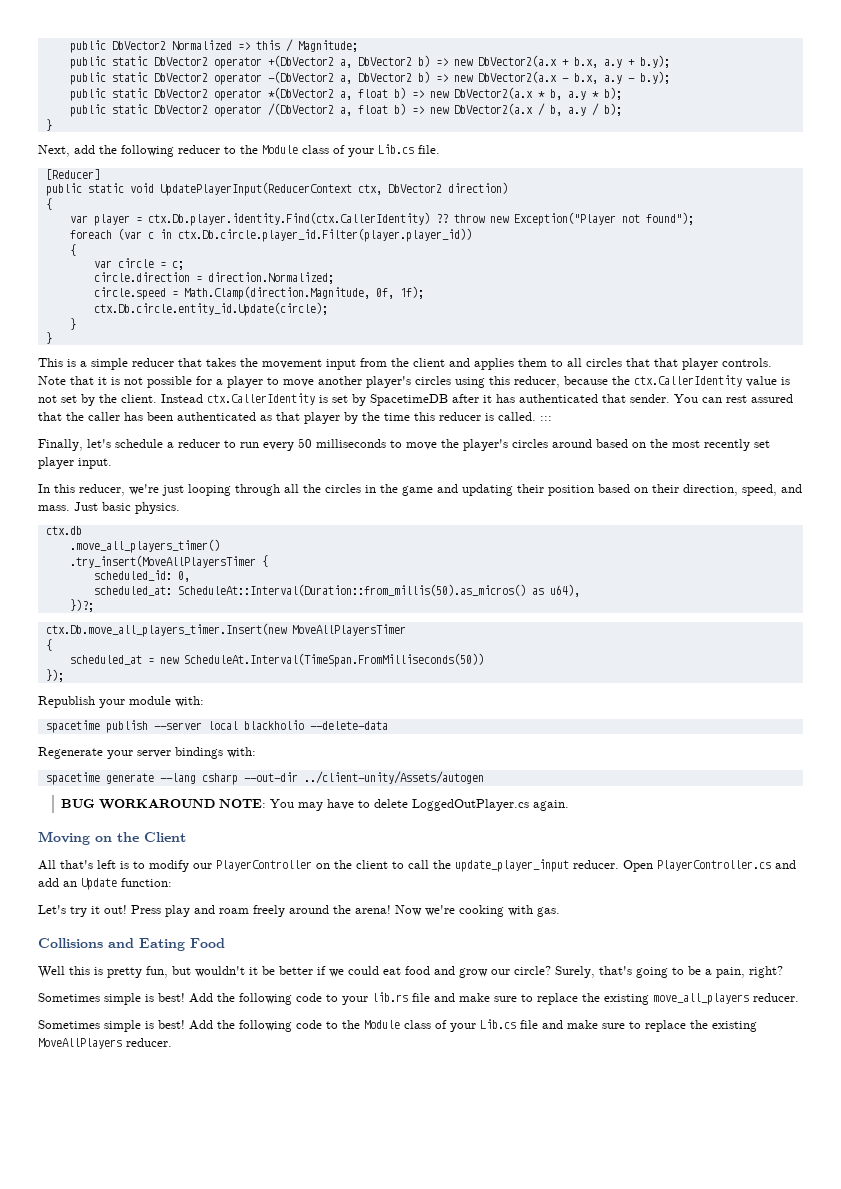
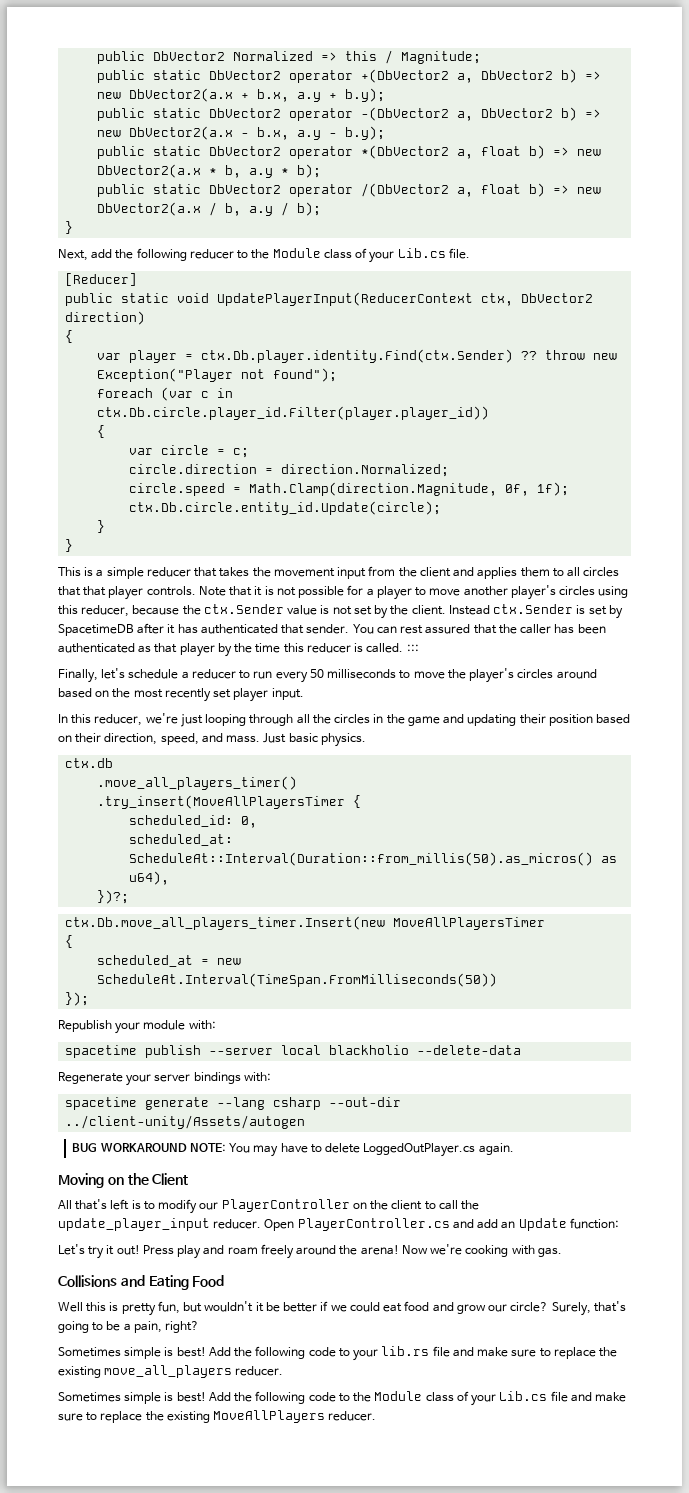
[147,212,430,226] ctx.Db.player.identity.Find(ctx.CallerIdentity) -> [201,349,514,363] ctx.Db.player.identity.Find(ctx.Sender)
[634,375,742,387] ctx.CallerIdentity -> [203,604,284,614] ctx.Sender
[207,393,315,405] ctx.CallerIdentity -> [493,604,574,614] ctx.Sender

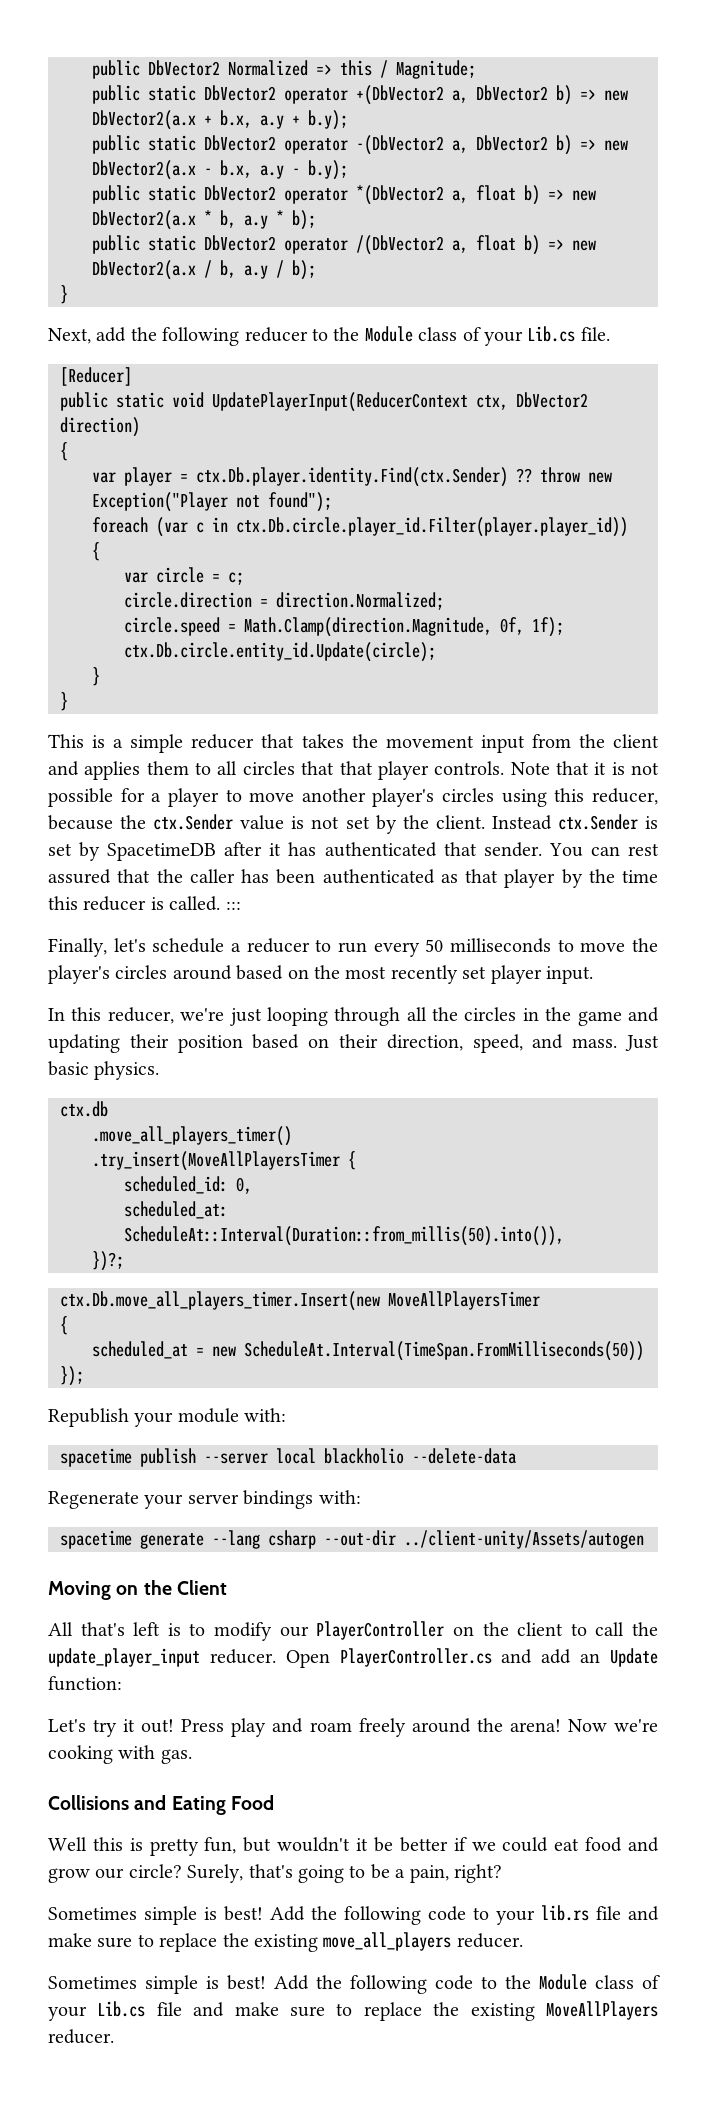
[129,852,618,866] [129,871,170,885] ScheduleAt::Interval(Duration::from_millis(50).as_micros() as u64), -> [124,1226,564,1246] ScheduleAt::Interval(Duration::from_millis(50).into()),
[72,1143,514,1157] // BUG WORKAROUND NOTE: You may have to delete LoggedOutPlayer.cs again. -> (644, 1539) none

